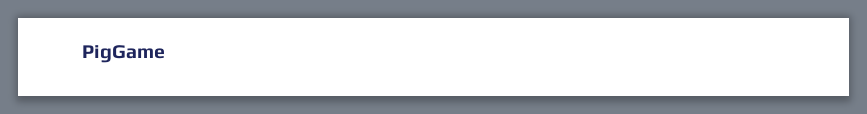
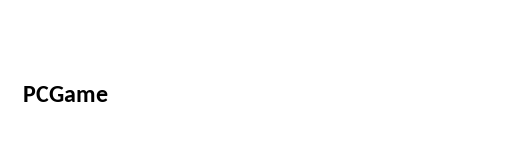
[82,45,165,63] PigGame -> [23,86,108,102] PCGame

